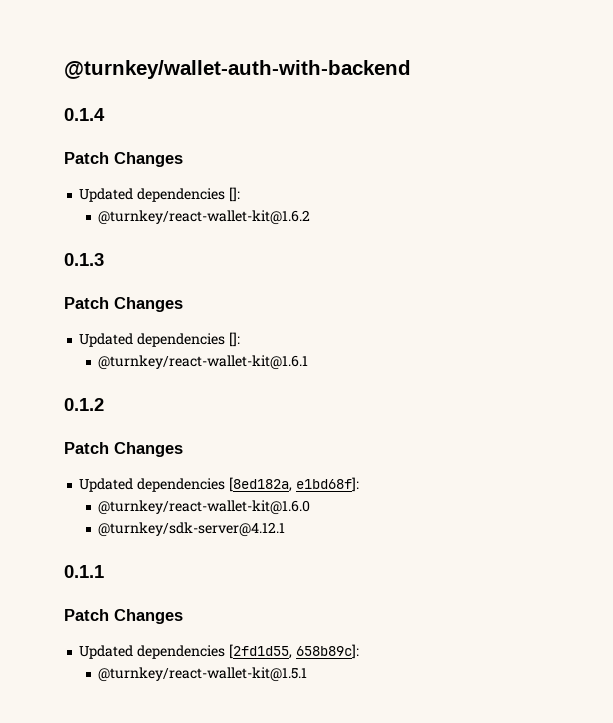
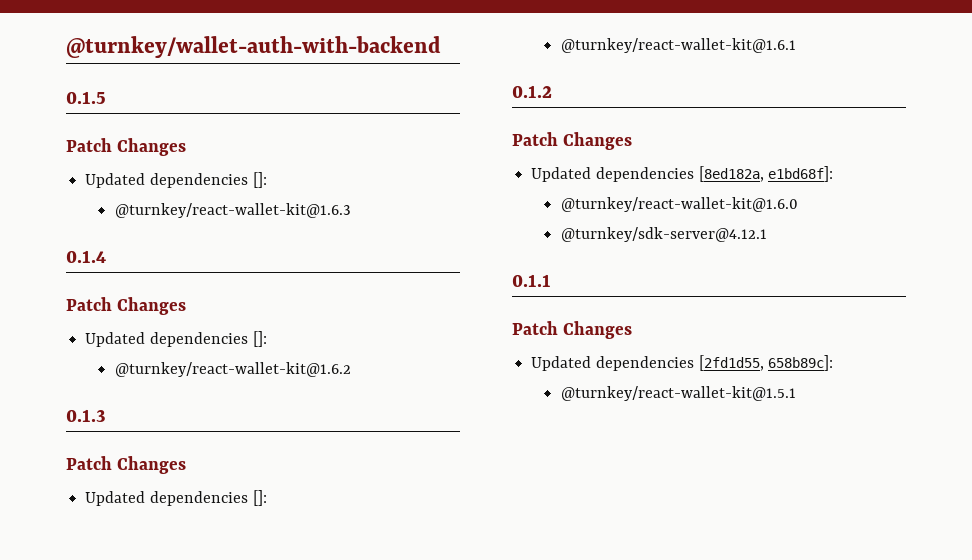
(411, 69) none -> [66,91,106,104] [66,138,187,156] [85,172,267,188] [114,203,351,218] // 0.1.5 // Patch Changes // Updated dependencies []: // @turnkey/react-wallet-kit@1.6.3

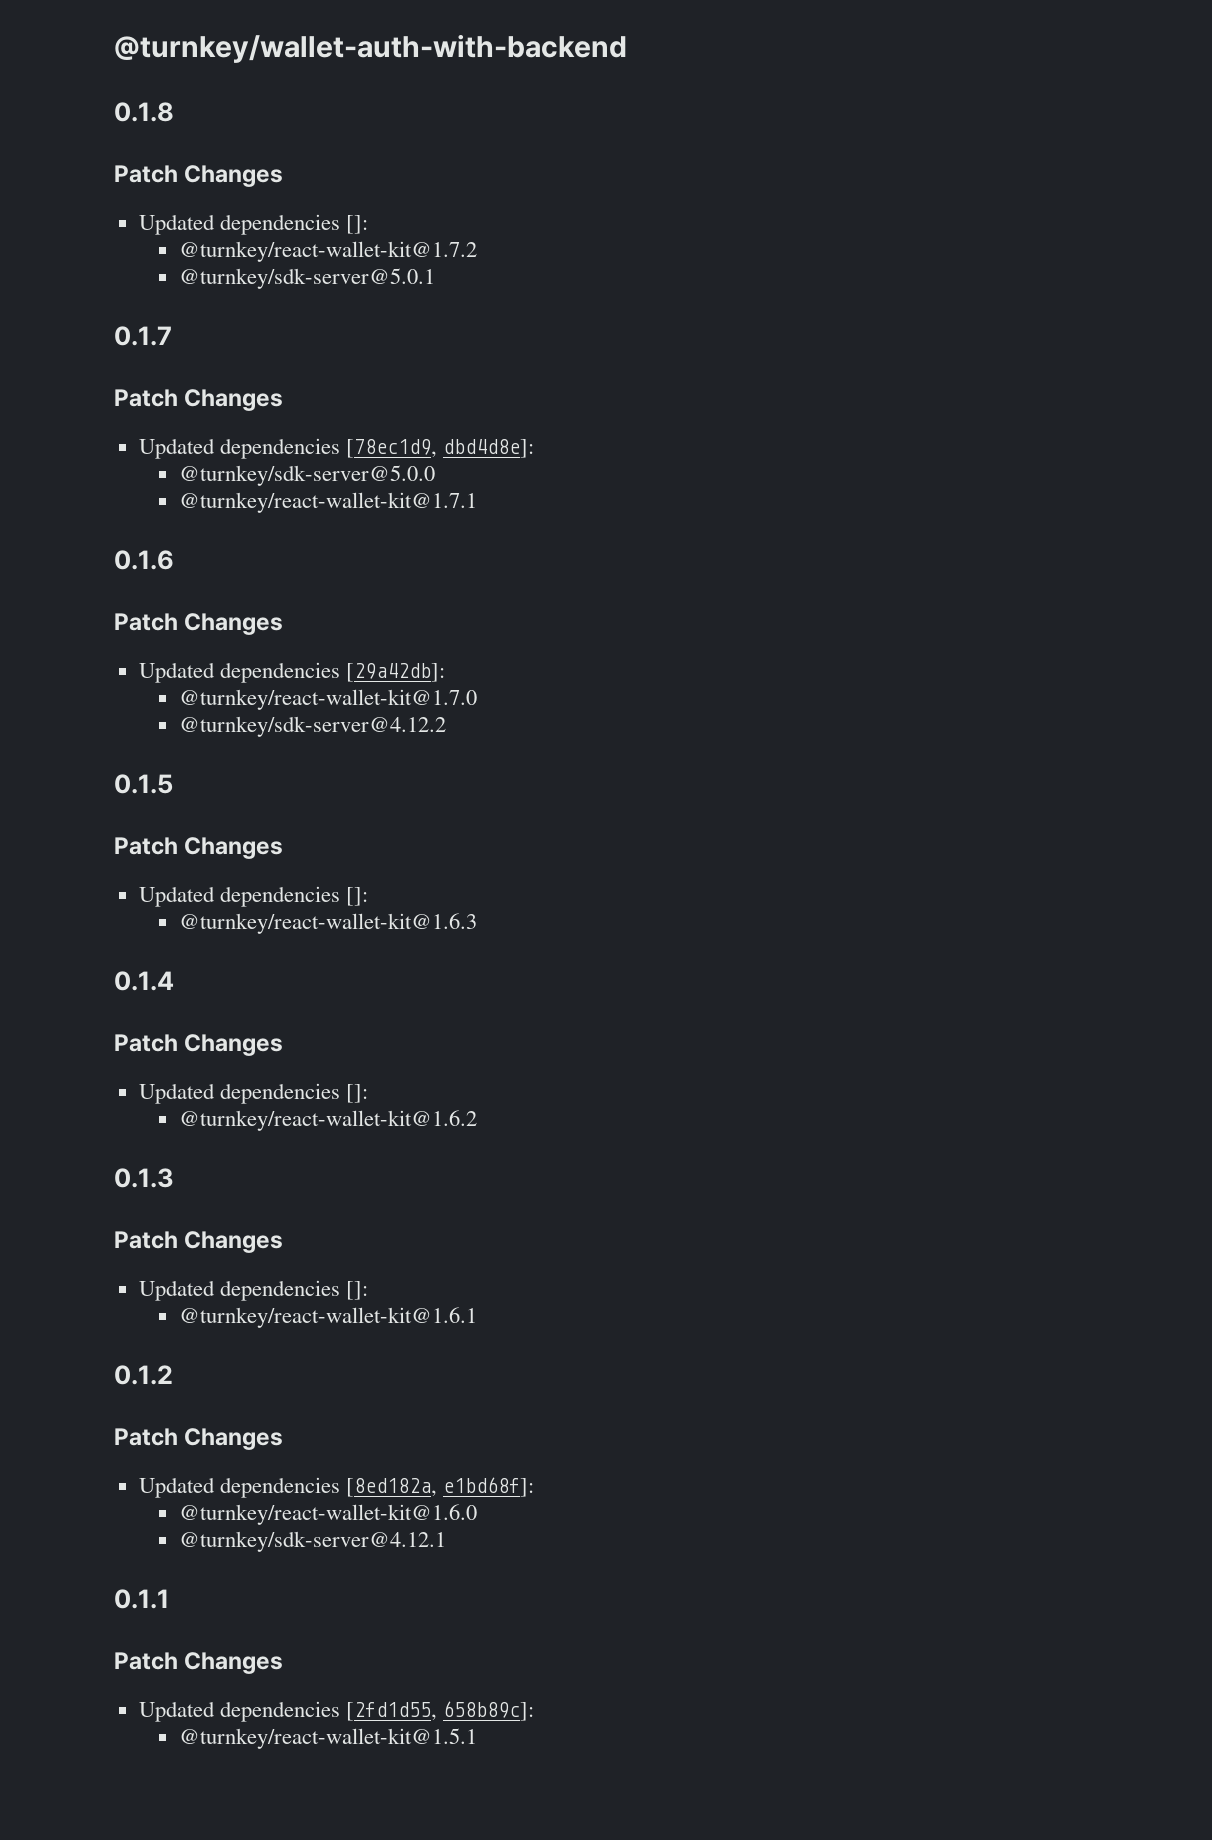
(441, 47) none -> [114,102,174,122] [114,165,284,187] [138,214,368,235] [179,241,478,262] [179,268,436,289] [114,326,172,346] [114,389,284,411] [138,438,534,459] [179,465,436,486] [179,492,478,513] [114,550,174,570] [114,613,284,635] [138,662,445,683] [179,689,478,710] [179,716,447,737] // 0.1.8 // Patch Changes // Updated dependencies []: // @turnkey/react-wallet-kit@1.7.2 // @turnkey/sdk-server@5.0.1 // 0.1.7 // Patch Changes // Updated dependencies [78ec1d9, dbd4d8e]: // @turnkey/sdk-server@5.0.0 // @turnkey/react-wallet-kit@1.7.1 // 0.1.6 // Patch Changes // Updated dependencies [29a42db]: // @turnkey/react-wallet-kit@1.7.0 // @turnkey/sdk-server@4.12.2

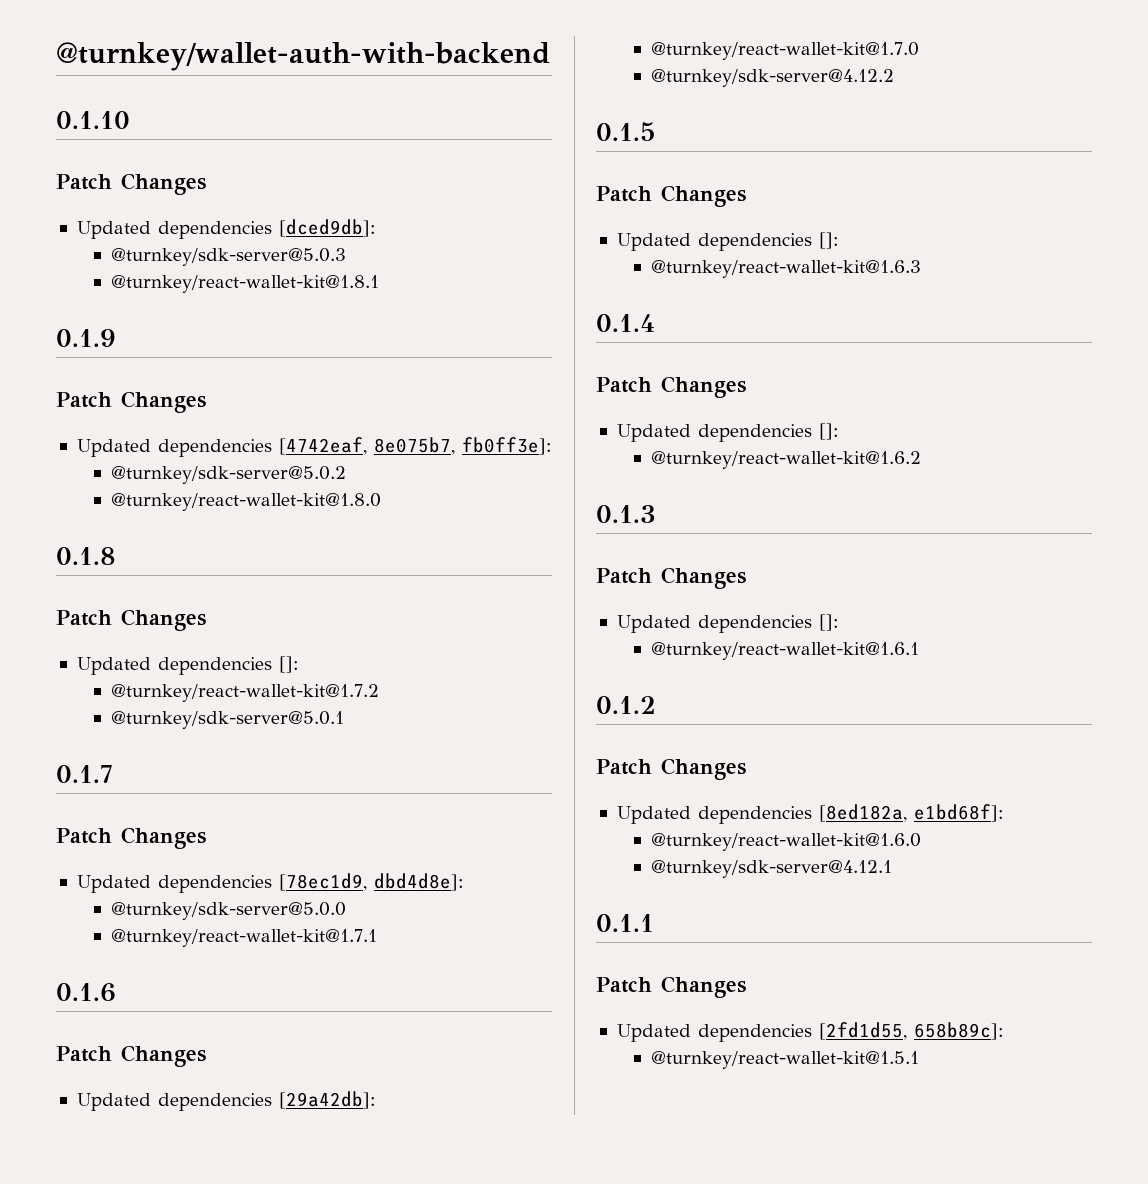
(627, 48) none -> [56,111,130,129] [56,173,206,195] [76,219,376,239] [110,248,346,266] [110,275,379,293] [56,329,116,347] [56,391,206,413] [76,437,552,457] [110,466,346,484] [110,493,381,511] // 0.1.10 // Patch Changes // Updated dependencies [dced9db]: // @turnkey/sdk-server@5.0.3 // @turnkey/react-wallet-kit@1.8.1 // 0.1.9 // Patch Changes // Updated dependencies [4742eaf, 8e075b7, fb0ff3e]: // @turnkey/sdk-server@5.0.2 // @turnkey/react-wallet-kit@1.8.0

